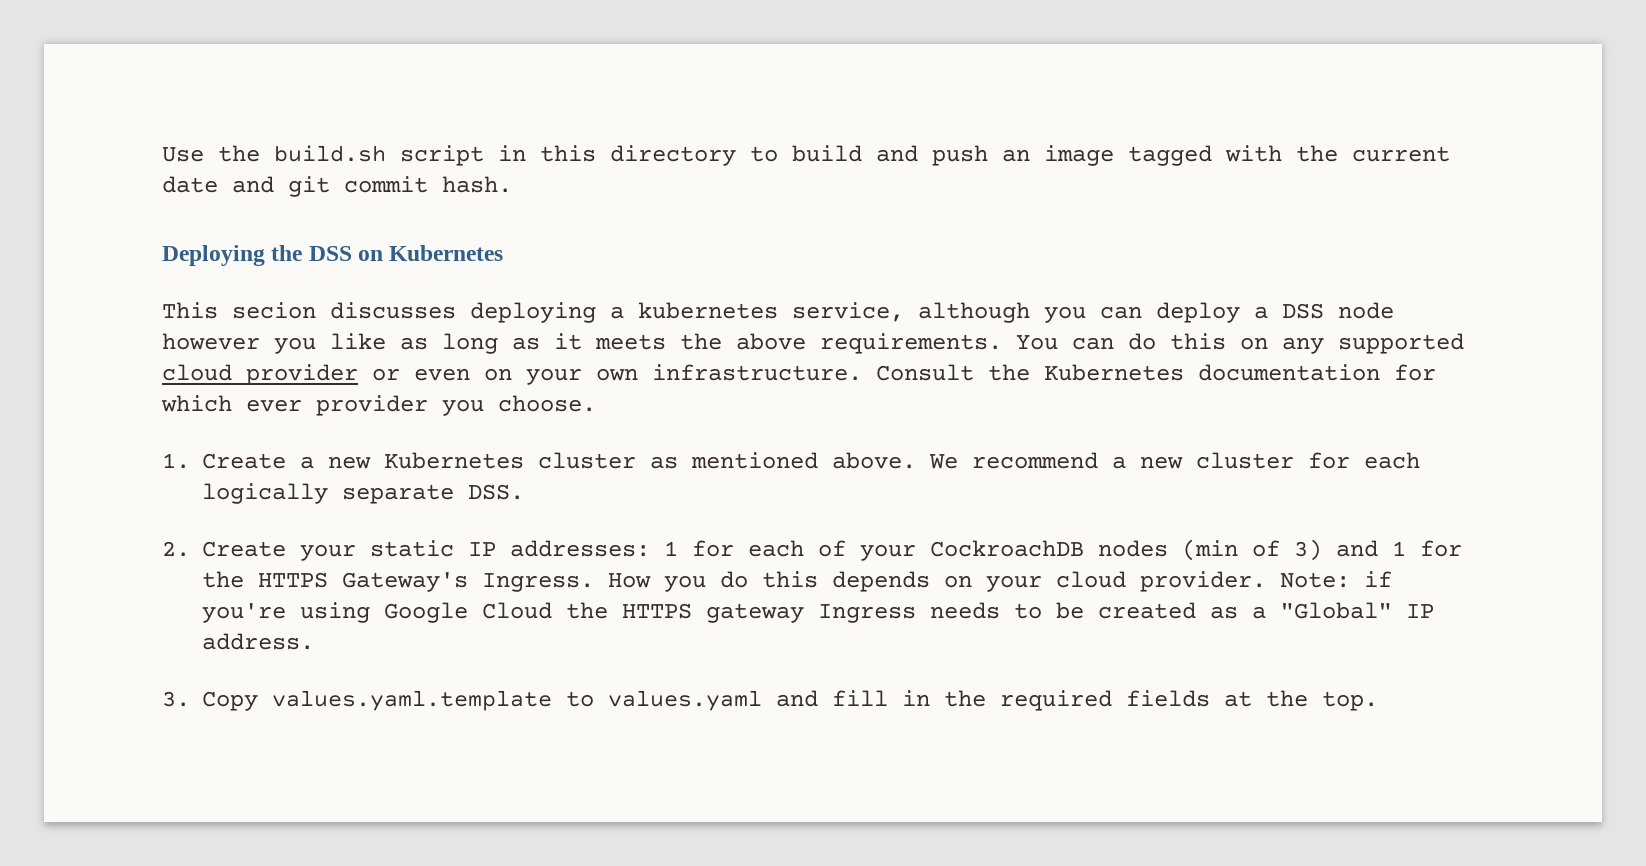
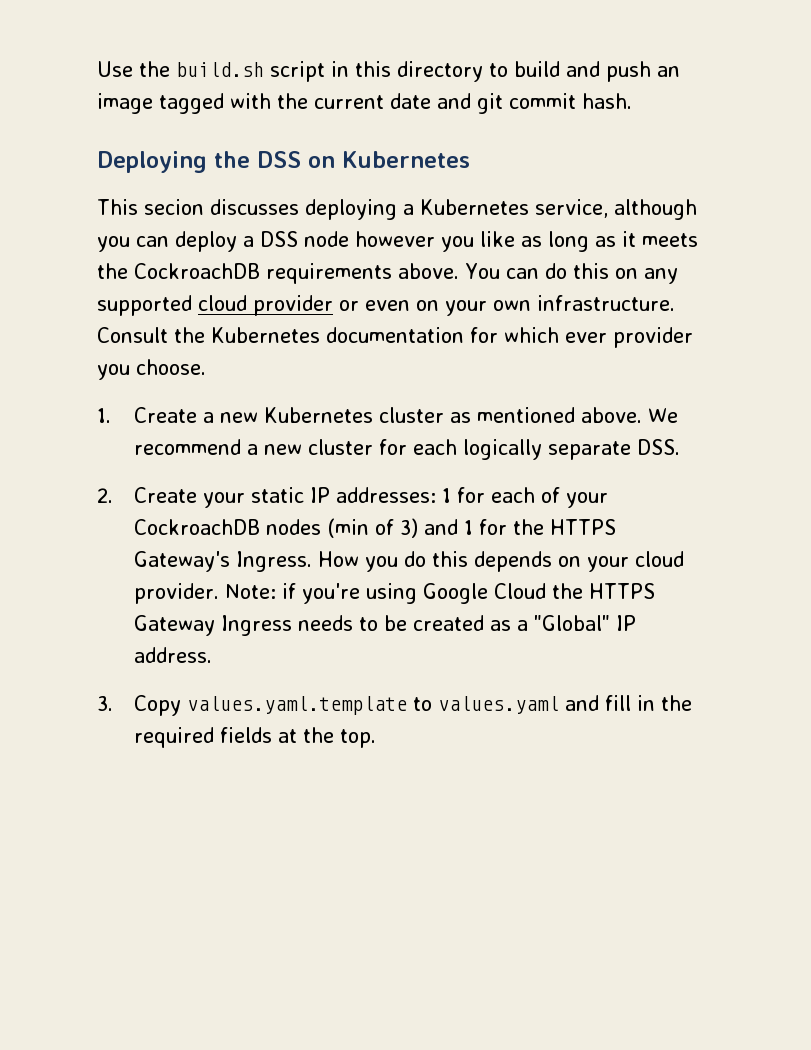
[638,302,778,319] kubernetes -> [420,199,529,215] Kubernetes
[736,333,1002,354] above requirements. -> [134,263,459,284] CockroachDB requirements above.
[706,603,804,623] gateway -> [134,615,216,636] Gateway

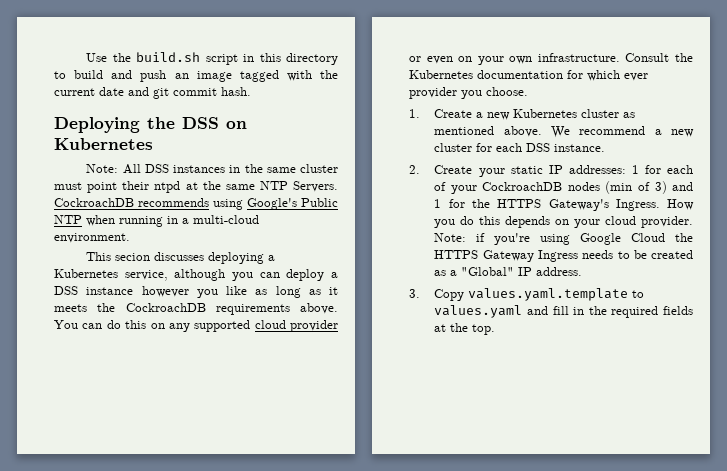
(470, 159) none -> [86,164,339,174] [54,181,338,193] [54,198,338,210] [54,215,259,227] [54,233,130,243] // Note: All DSS instances in the same cluster must point their ntpd at the same NTP Servers. CockroachDB recommends using Google's Public NTP when running in a multi-cloud environment.
[304,231,349,247] node -> [86,287,134,295] instance
[463,439,681,460] logically separate DSS. -> [526,143,606,152] DSS instance.

